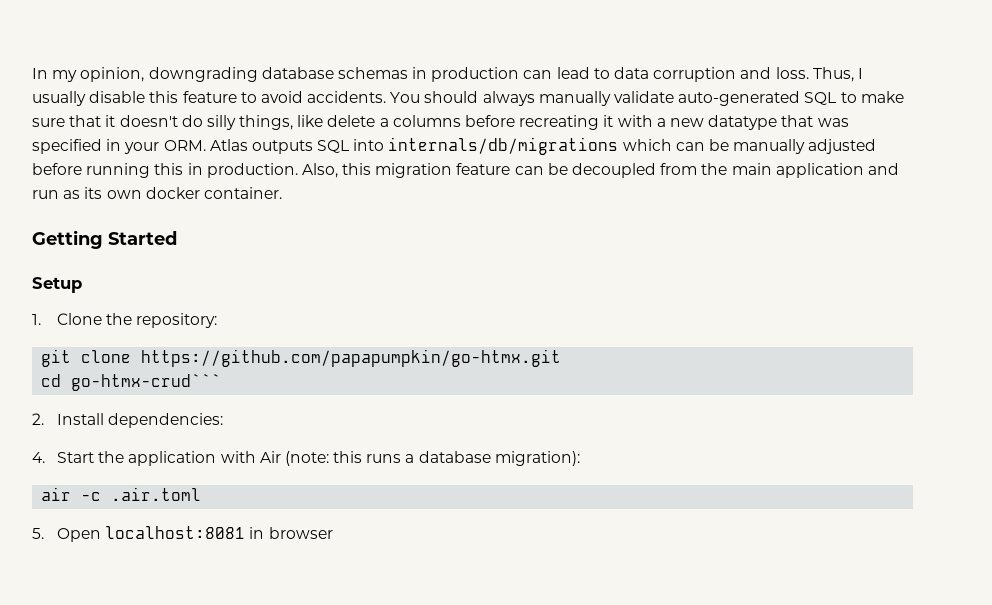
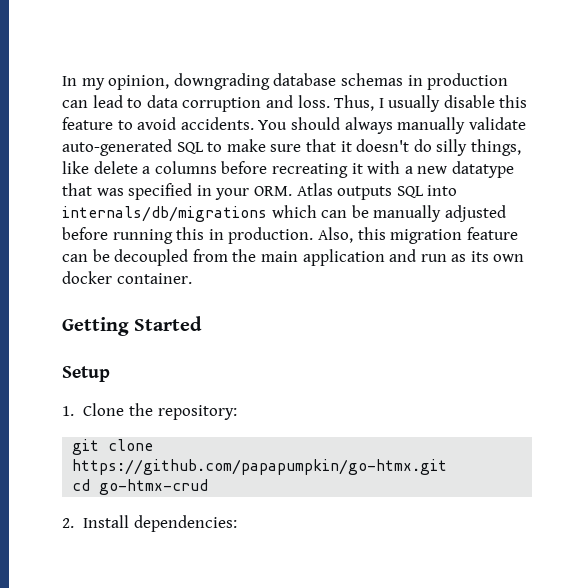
[71,374,222,391] go-htmx-crud``` -> [99,479,209,495] go-htmx-crud
[32,451,580,466] [41,487,202,501] [32,526,333,542] // 4. Start the application with Air (note: this runs a database migration): // air -c .air.toml // 5. Open localhost:8081 in browser -> (237, 523) none

